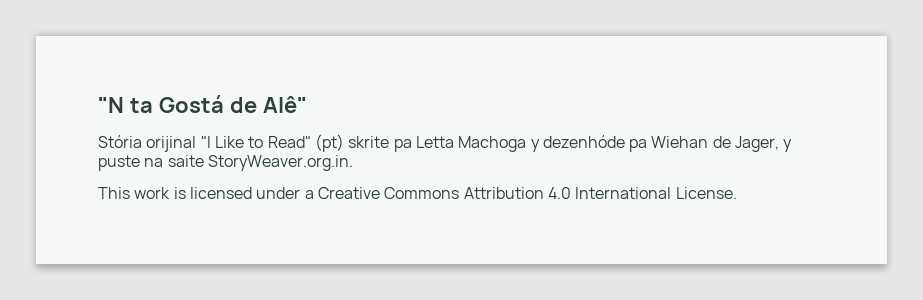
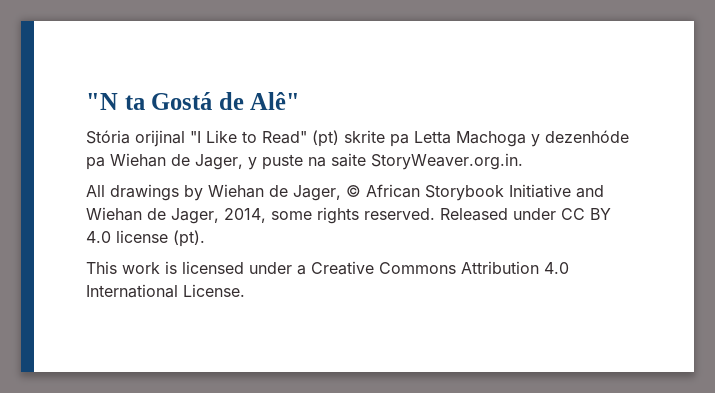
(353, 163) none -> [86,184,604,201] [86,207,611,224] [86,230,205,247] // All drawings by Wiehan de Jager, © African Storybook Initiative and Wiehan de Jager, 2014, some rights reserved. Released under CC BY 4.0 license (pt).

